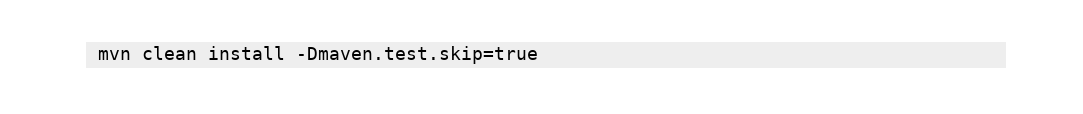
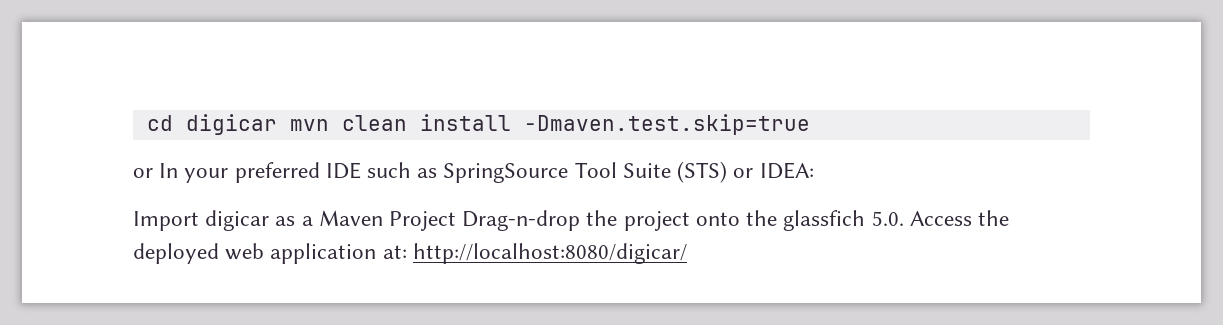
(97, 55) none -> [146,114,277,135] cd digicar
(538, 55) none -> [133,161,814,183] [133,210,1009,231] [133,243,687,264] // or In your preferred IDE such as SpringSource Tool Suite (STS) or IDEA: // Import digicar as a Maven Project Drag-n-drop the project onto the glassfich 5.0. Access the deployed web application at: http://localhost:8080/digicar/

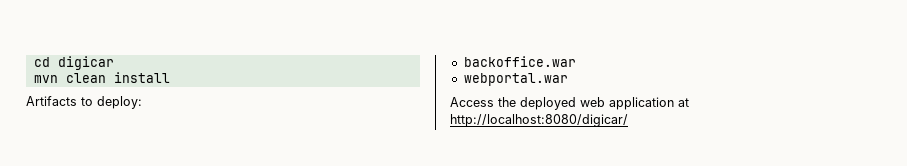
(277, 124) none -> (114, 63) //
[523,114,810,135] [133,161,814,183] [133,210,904,231] -Dmaven.test.skip=true // or In your preferred IDE such as SpringSource Tool Suite (STS) or IDEA: // Import digicar as a Maven Project Drag-n-drop the project onto the glassfich 5.0. -> [26,96,142,109] [463,56,576,67] [463,73,568,86] // Artifacts to deploy: // backoffice.war // webportal.war //
[382,245,407,259] at: -> [678,98,689,107] at

